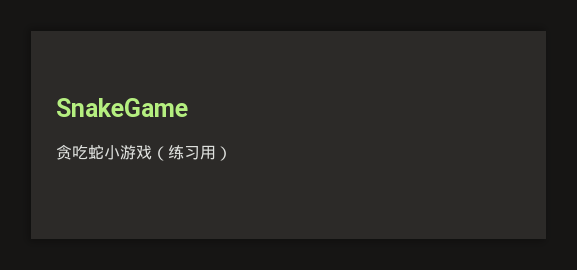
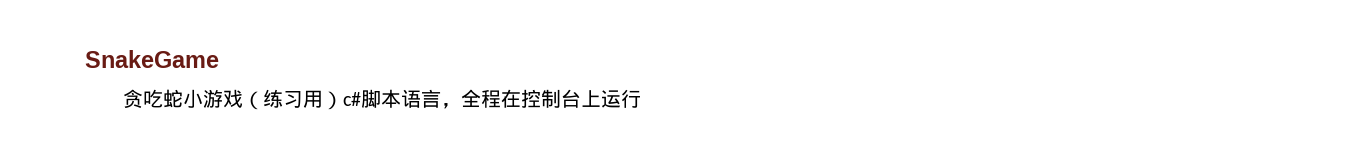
(232, 153) none -> [343,89,642,109] c#脚本语言，全程在控制台上运行

